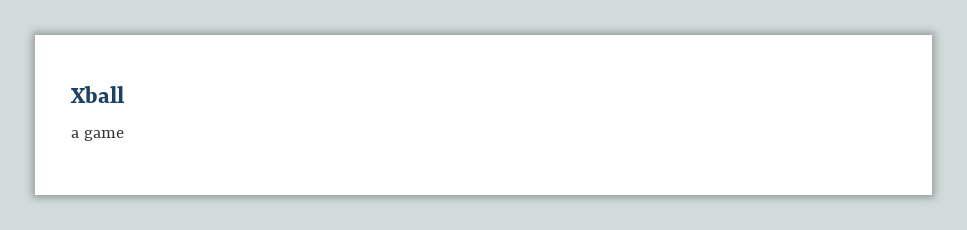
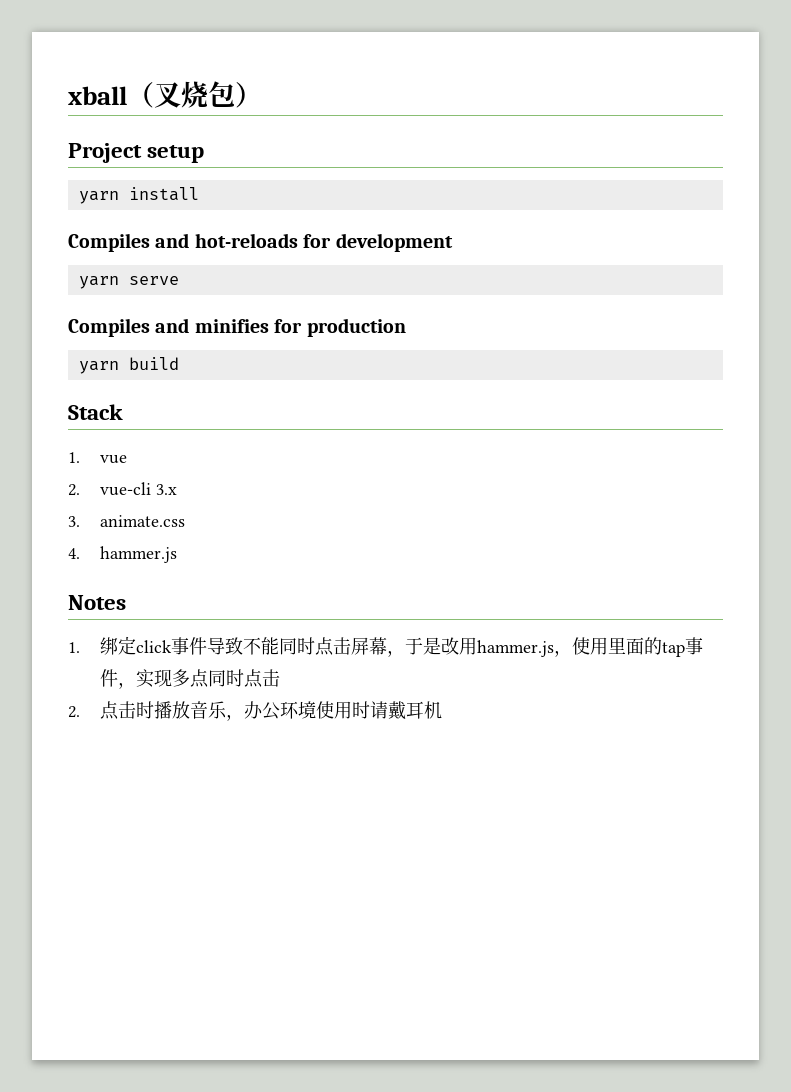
[70,86,124,103] [71,130,124,141] Xball // a game -> [68,81,262,108] [68,143,205,163] [78,187,199,204] [68,233,453,252] [78,276,179,289] [68,318,406,337] [78,357,179,374] [68,404,123,420] [68,452,128,464] [68,482,178,496] [68,515,186,527] [68,546,178,563] [68,595,126,610] [68,636,704,657] [100,669,281,689] [68,701,443,721] xball（叉烧包） // Project setup // yarn install // Compiles and hot-reloads for development // yarn serve // Compiles and minifies for production // yarn build // Stack // 1. vue // 2. vue-cli 3.x // 3. animate.css // 4. hammer.js // Notes // 1.绑定click事件导致不能同时点击屏幕，于是改用hammer.js，使用里面的tap事件，实现多点同时点击 // 2.点击时播放音乐，办公环境使用时请戴耳机

